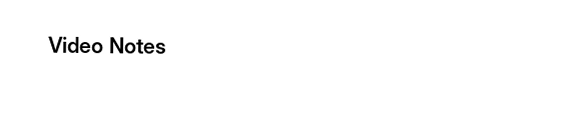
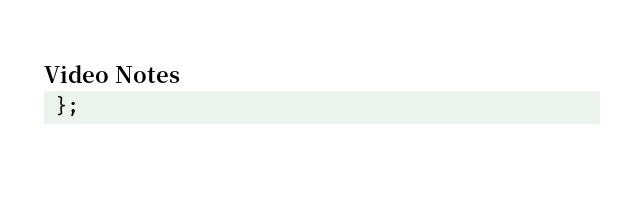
(167, 45) none -> [55,95,80,116] // };

